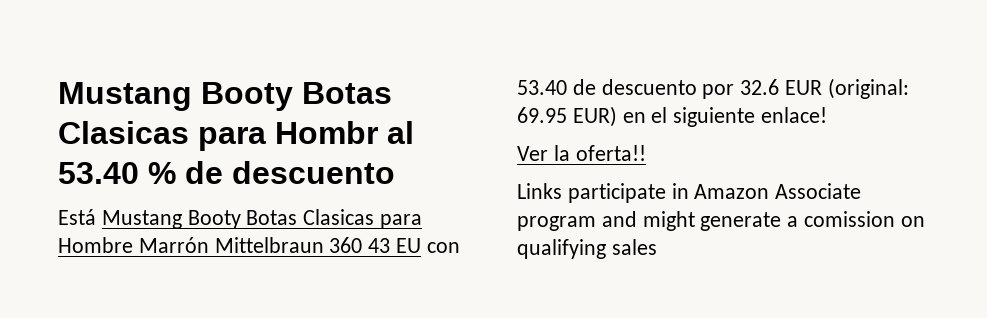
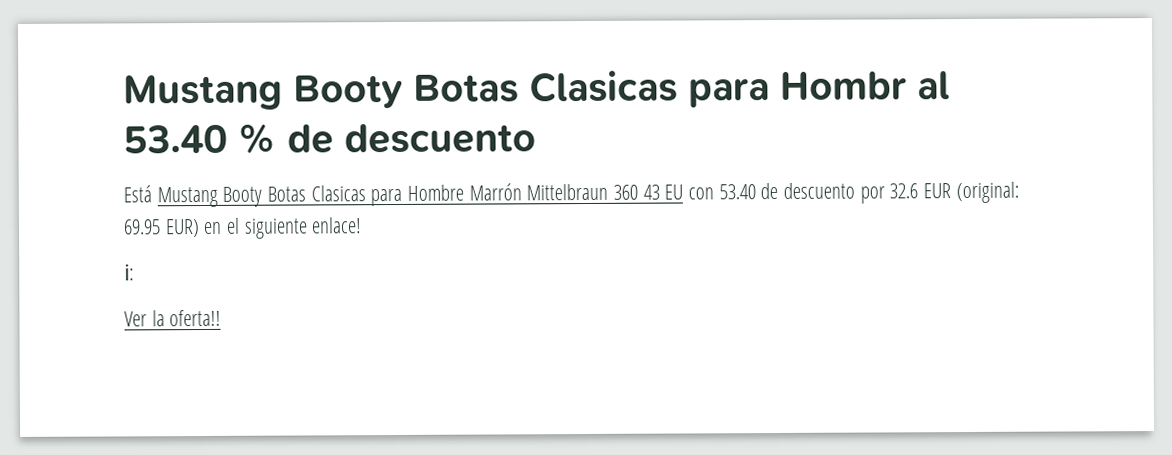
(828, 115) none -> [124,264,134,281] // ℹ:
[517,183,862,203] [517,211,925,231] [517,239,657,259] // Links participate in Amazon Associate program and might generate a comission on qualifying sales -> (222, 318) none

